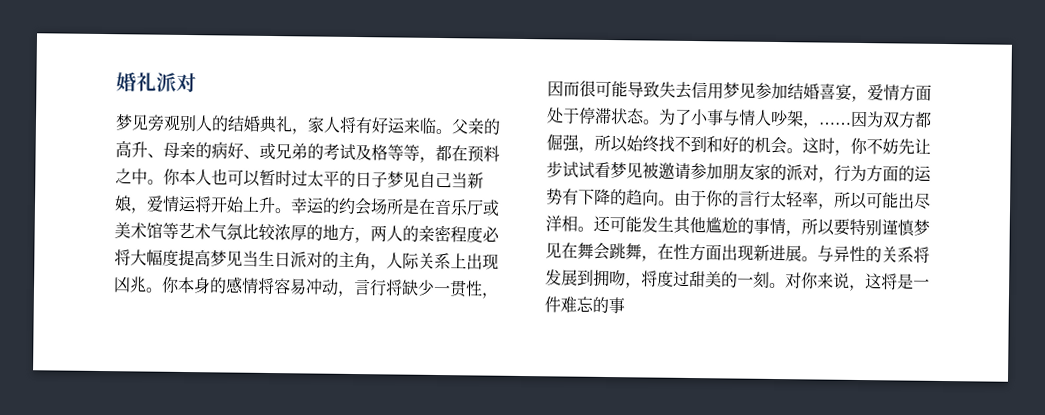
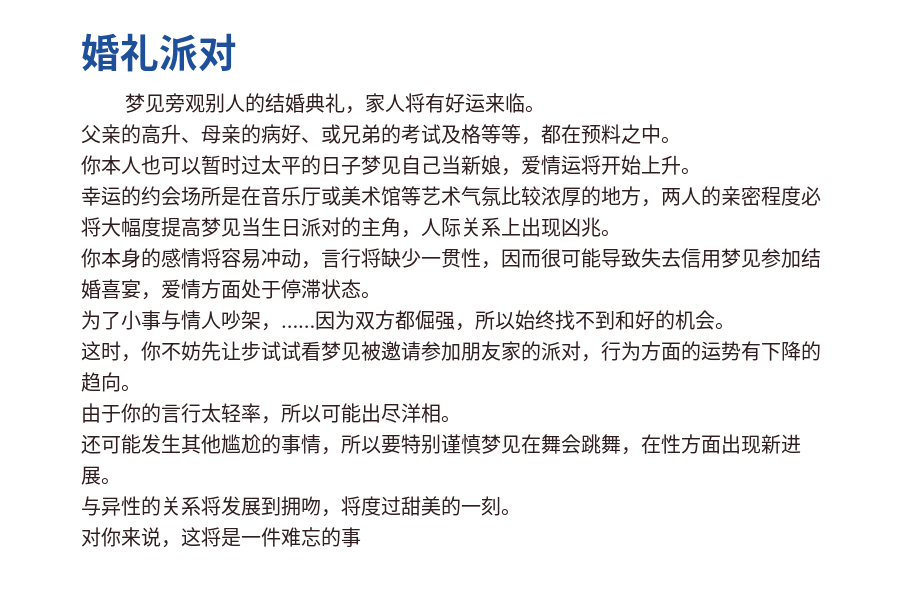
(452, 131) none -> (546, 109) //
(164, 182) none -> (681, 140) //
(291, 211) none -> (701, 171) //
(163, 290) none -> (621, 233) //
(660, 122) none -> (381, 295) //
(803, 151) none -> (735, 326) //
(675, 203) none -> (141, 388) //
(594, 229) none -> (461, 419) //
(818, 259) none -> (121, 481) //
(786, 285) none -> (521, 512) //

